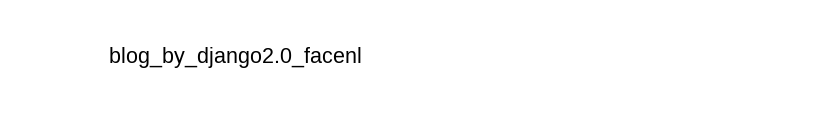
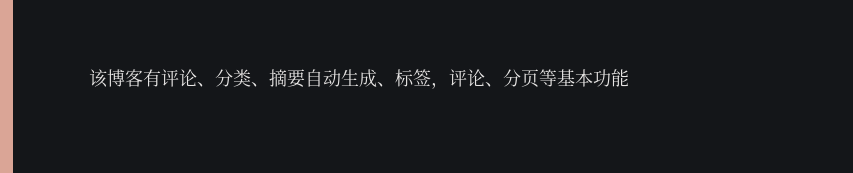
[109,47,362,68] blog_by_django2.0_facenl -> [89,69,629,89] 该博客有评论、分类、摘要自动生成、标签，评论、分页等基本功能

